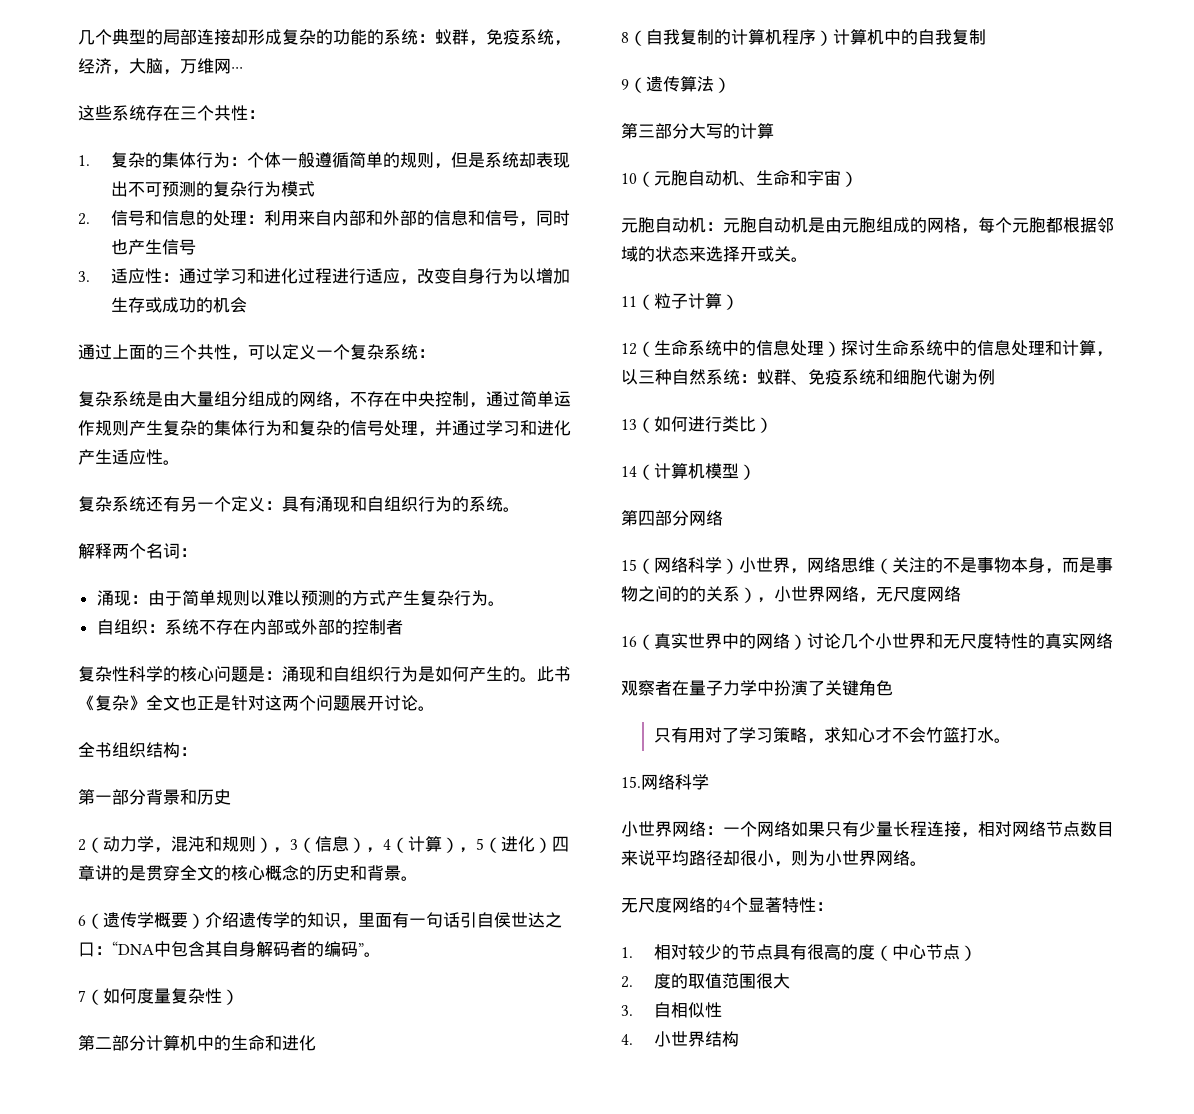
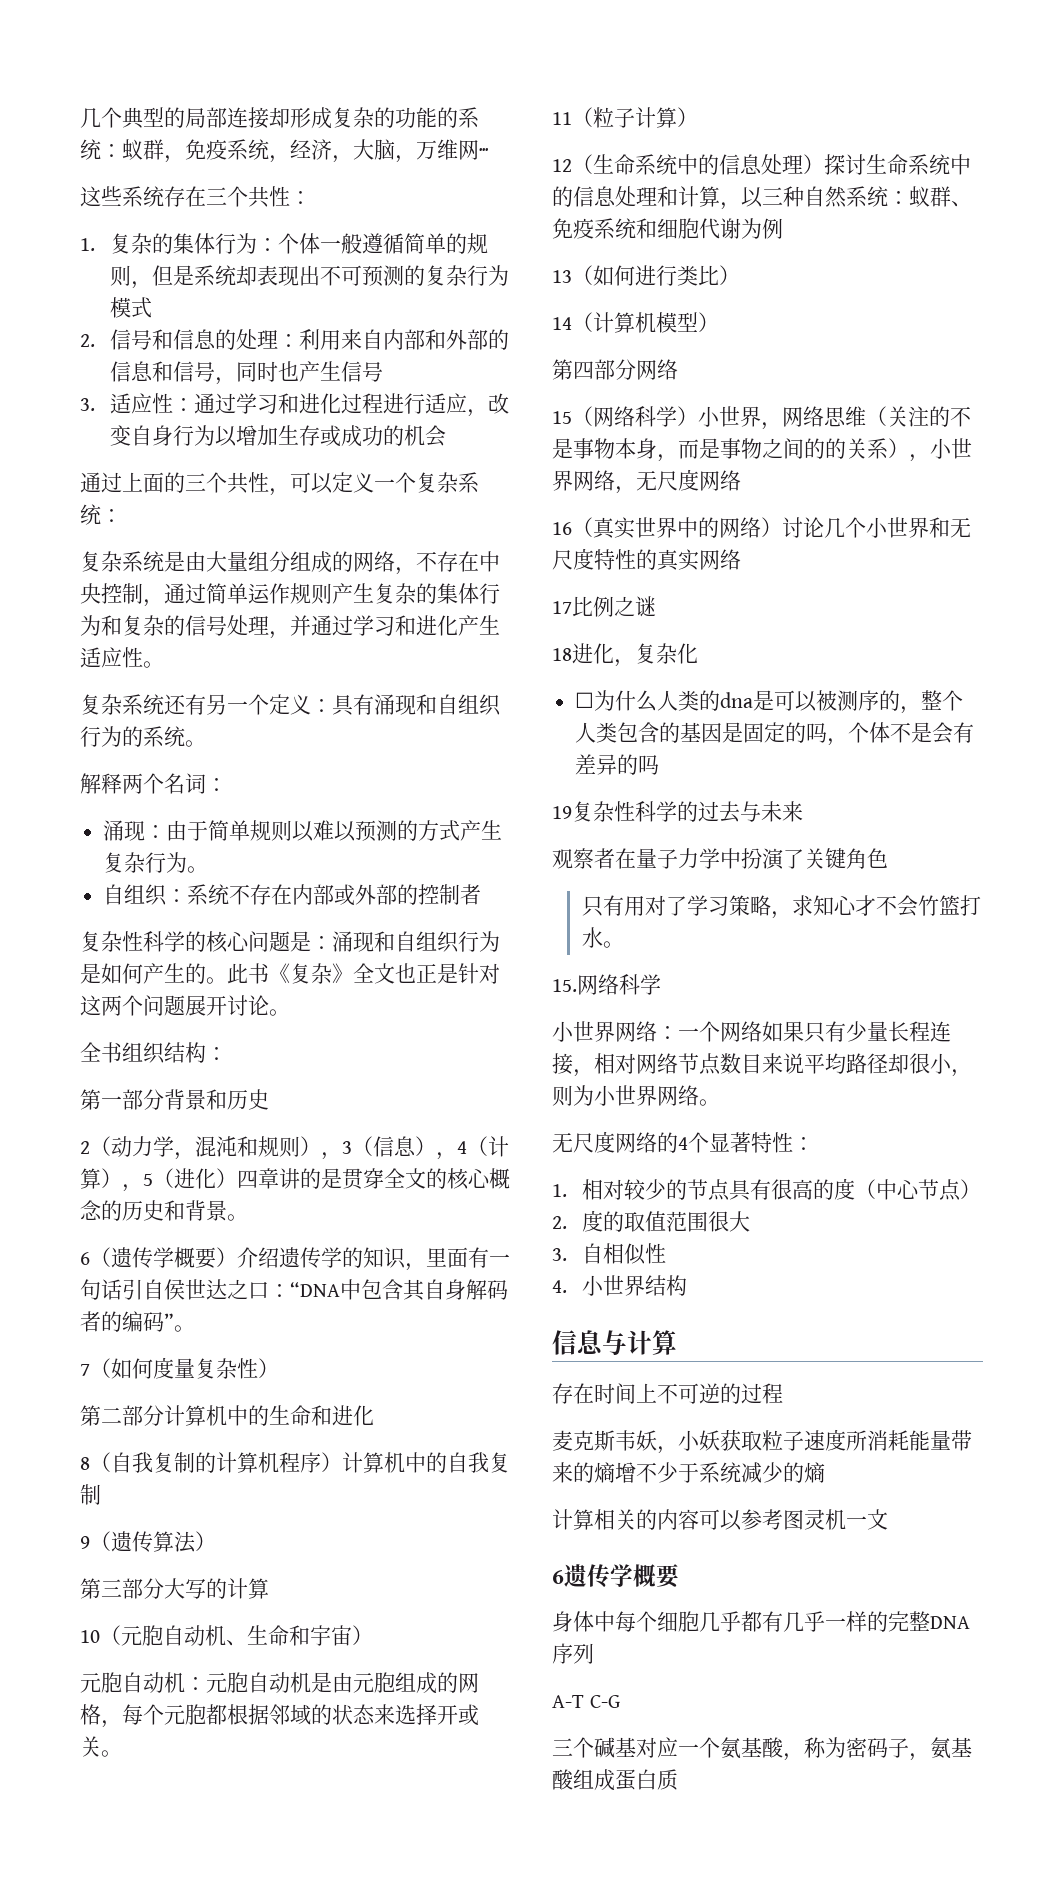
(1113, 641) none -> [552,596,656,617] [552,643,698,667] [575,690,964,714] [575,722,975,746] [575,754,660,775] [552,801,803,823] // 17比例之谜 // 18进化，复杂化 // ☐为什么人类的dna是可以被测序的，整个人类包含的基因是固定的吗，个体不是会有差异的吗 // 19复杂性科学的过去与未来
(739, 1039) none -> [552,1330,677,1355] [552,1383,783,1404] [552,1429,972,1454] [552,1462,825,1483] [552,1509,888,1531] [552,1564,680,1588] [552,1611,970,1632] [552,1643,594,1664] [552,1695,620,1708] [552,1737,972,1761] [552,1769,678,1791] // 信息与计算 // 存在时间上不可逆的过程 // 麦克斯韦妖，小妖获取粒子速度所消耗能量带来的熵增不少于系统减少的熵 // 计算相关的内容可以参考图灵机一文 // 6遗传学概要 // 身体中每个细胞几乎都有几乎一样的完整DNA序列 // A-T C-G // 三个碱基对应一个氨基酸，称为密码子，氨基酸组成蛋白质

